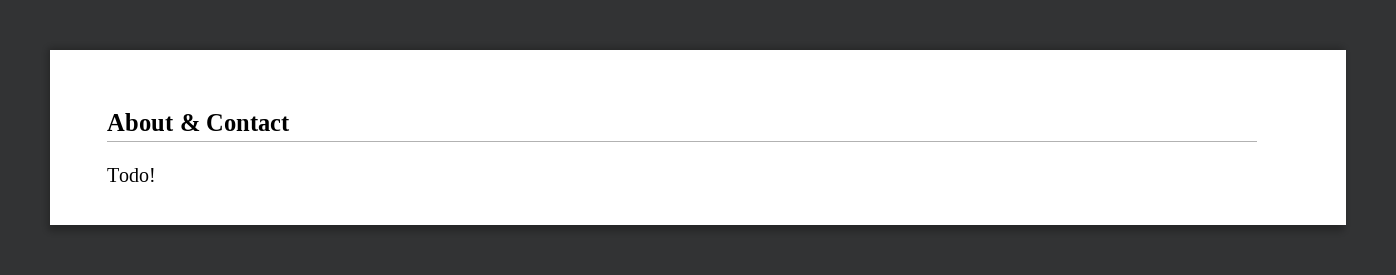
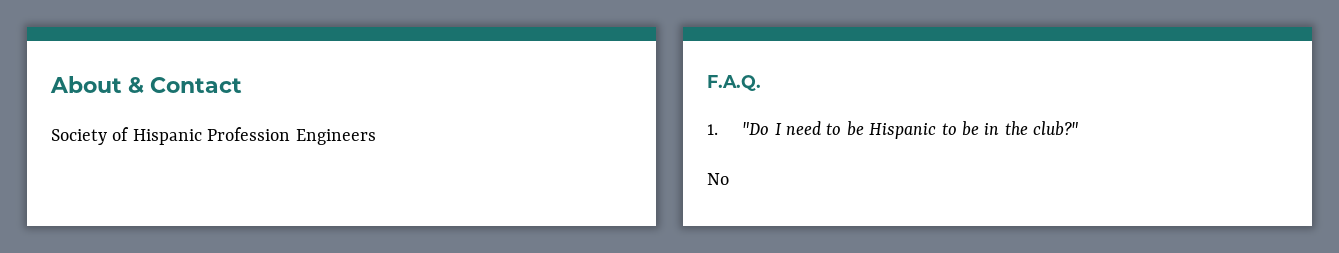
[107,168,156,182] Todo! -> [51,127,376,145] [707,75,761,91] [707,121,1079,139] [707,173,729,185] Society of Hispanic Profession Engineers // F.A.Q. // 1. "Do I need to be Hispanic to be in the club?" // No

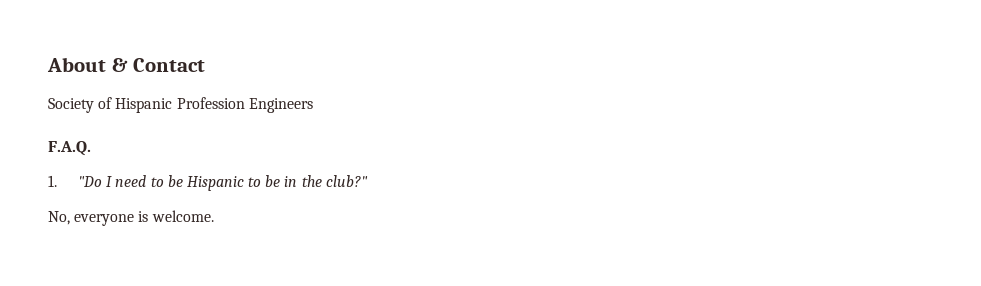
[707,173,729,185] No -> [48,210,214,226] No, everyone is welcome.

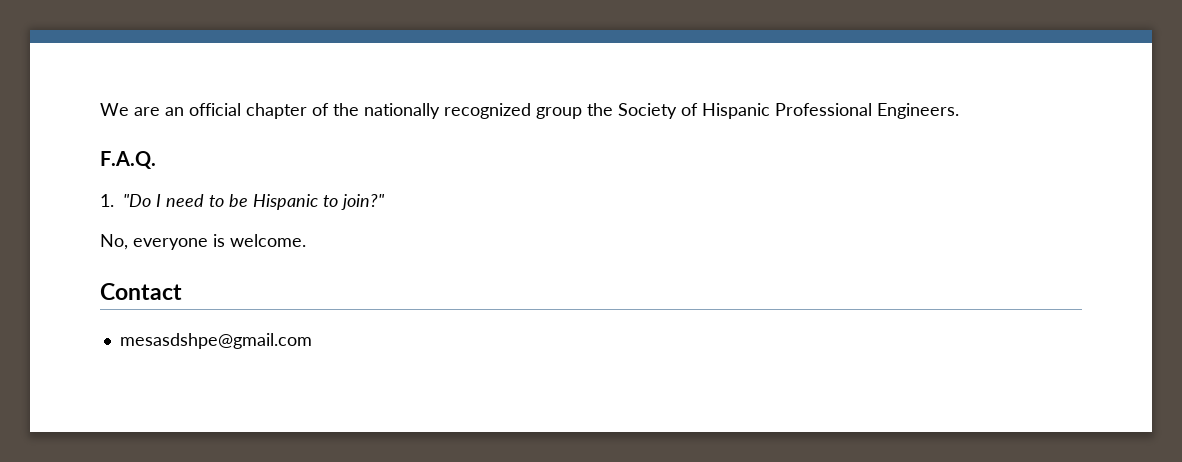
[47,57,206,72] About & Contact // -> [100,103,613,119] We are an official chapter of the nationally recognized group the
[176,97,313,113] Profession Engineers -> [775,103,959,119] Professional Engineers.
[265,175,368,187] be in the club?" -> [341,194,385,210] join?"
(214, 216) none -> [100,283,182,300] [119,333,312,349] // Contact // mesasdshpe@gmail.com

